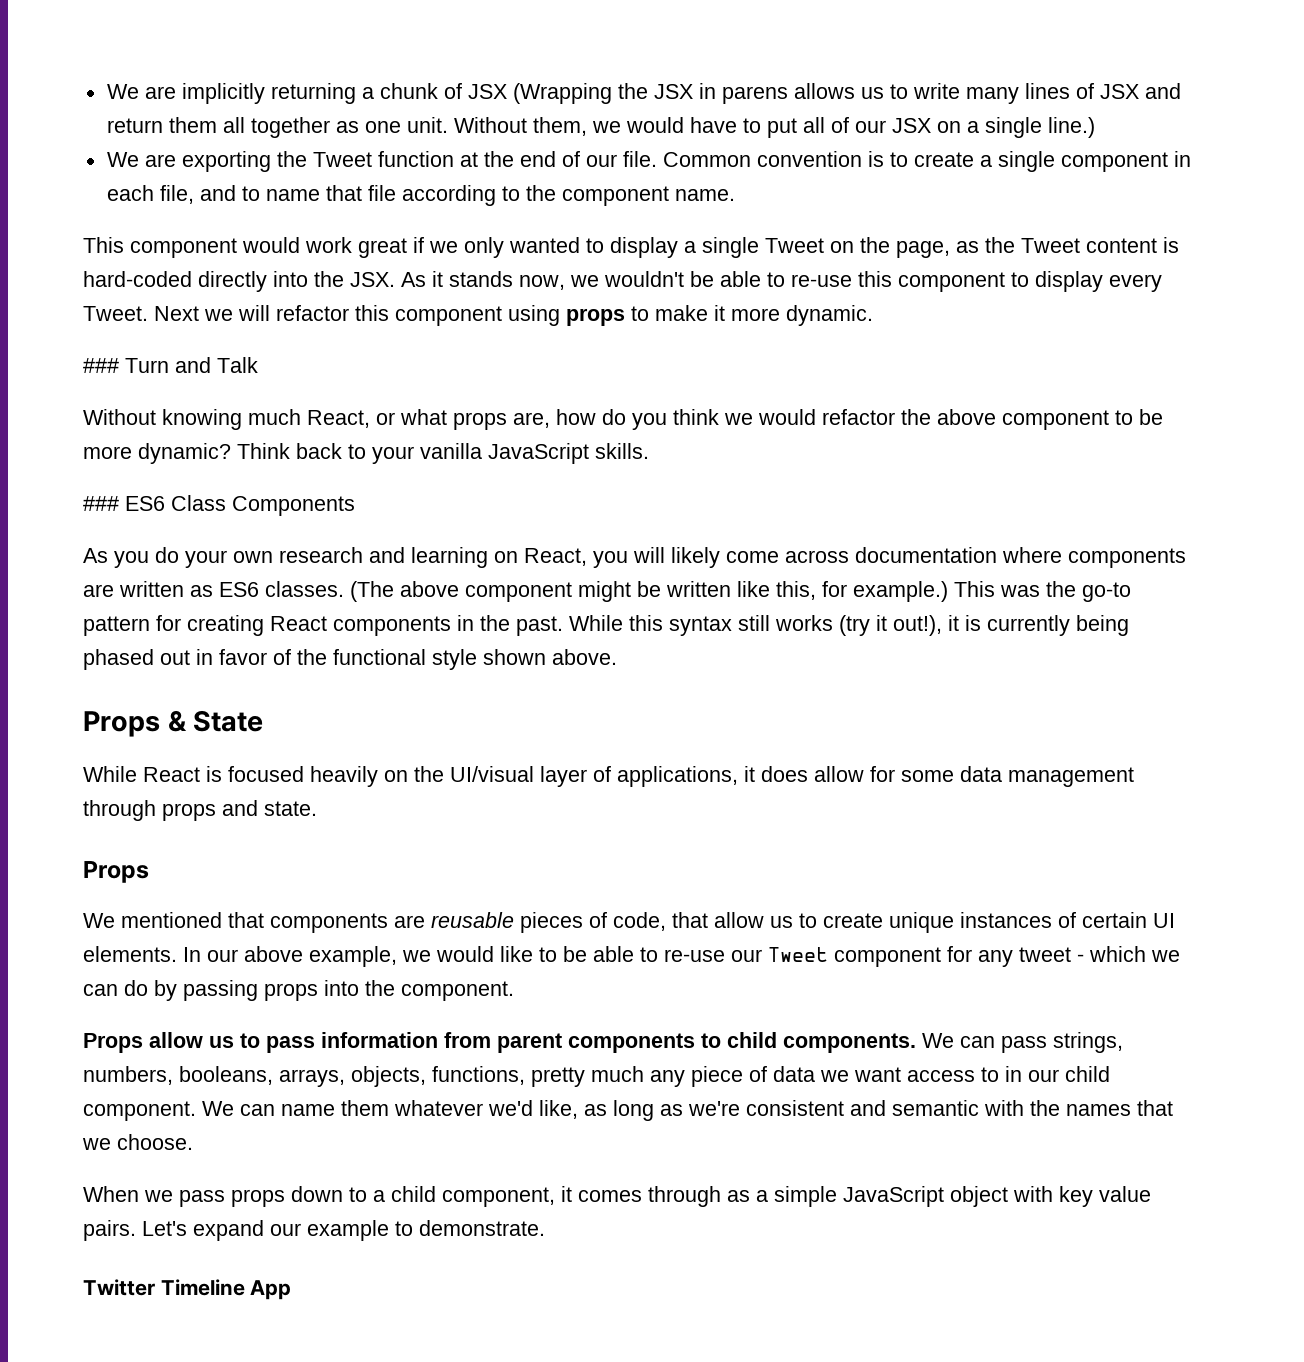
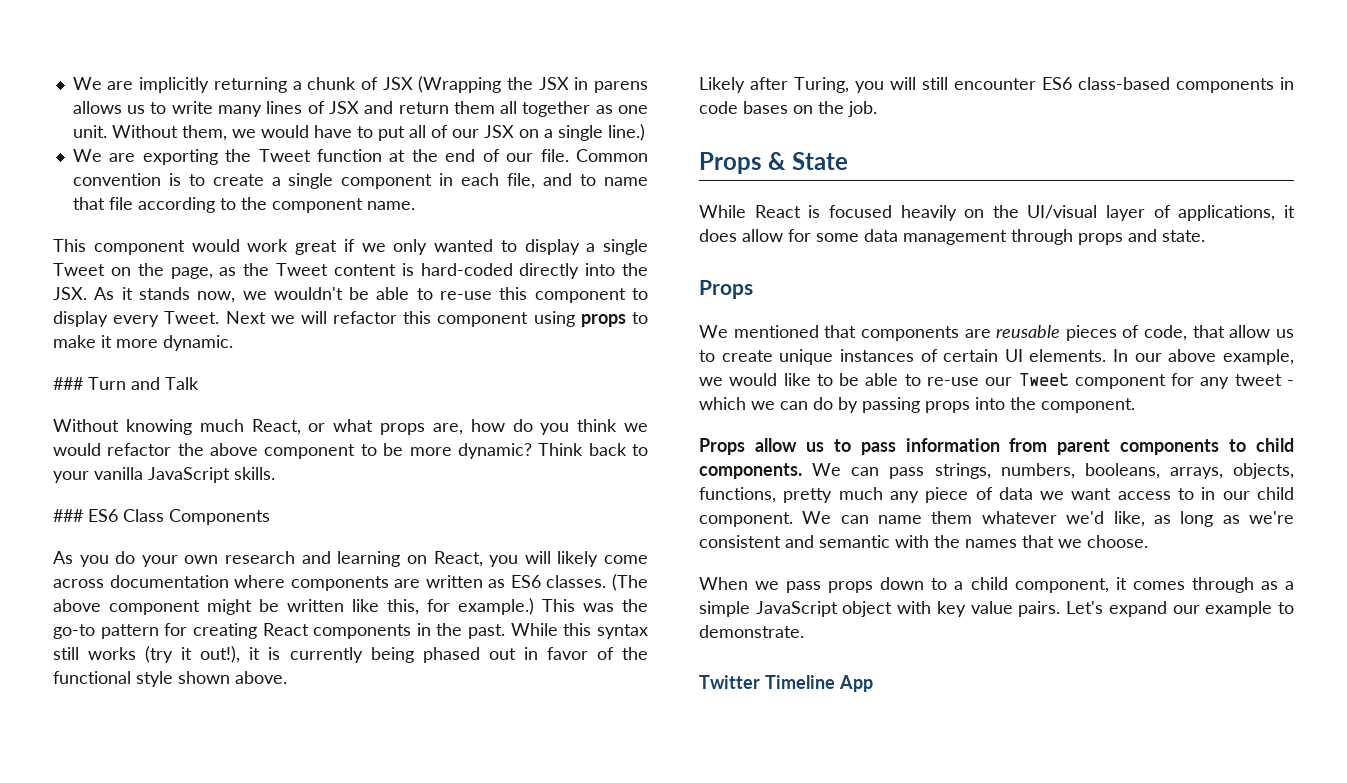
(617, 657) none -> [699,77,1294,93] [699,101,877,117] // Likely after Turing, you will still encounter ES6 class-based components in code bases on the job.

